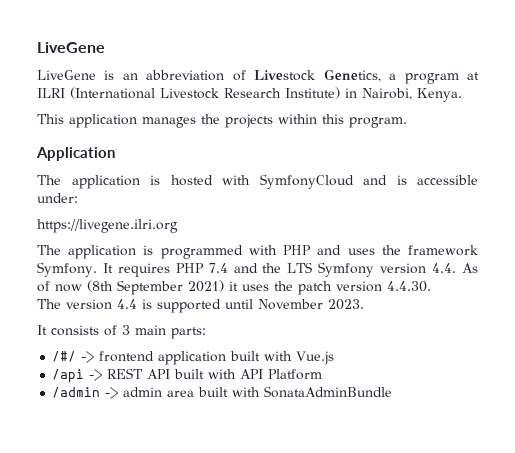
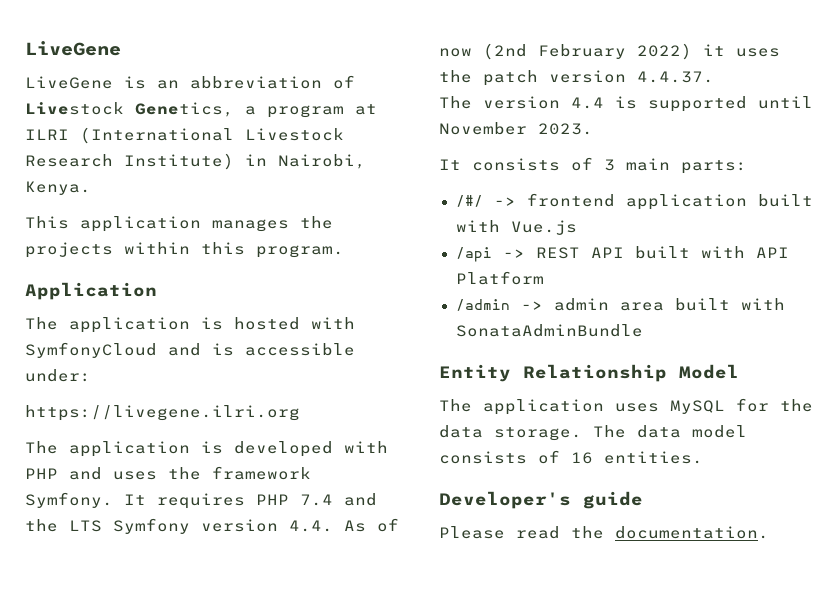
[160,245,243,259] programmed -> [234,441,333,457] developed
[87,280,224,295] (8th September 2021) -> [483,43,692,60] (2nd February 2022)
[387,281,431,292] 4.4.30. -> [637,71,714,83] 4.4.37.
(393, 392) none -> [439,364,739,382] [439,398,813,415] [439,425,747,441] [439,450,703,464] [439,491,643,509] [439,526,769,539] // Entity Relationship Model // The application uses MySQL for the data storage. The data model consists of 16 entities. // Developer's guide // Please read the documentation.

